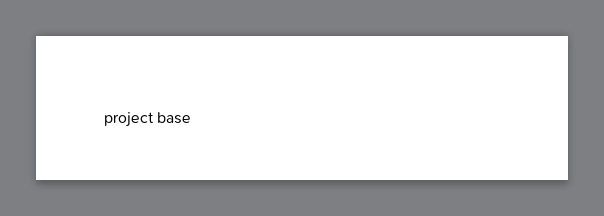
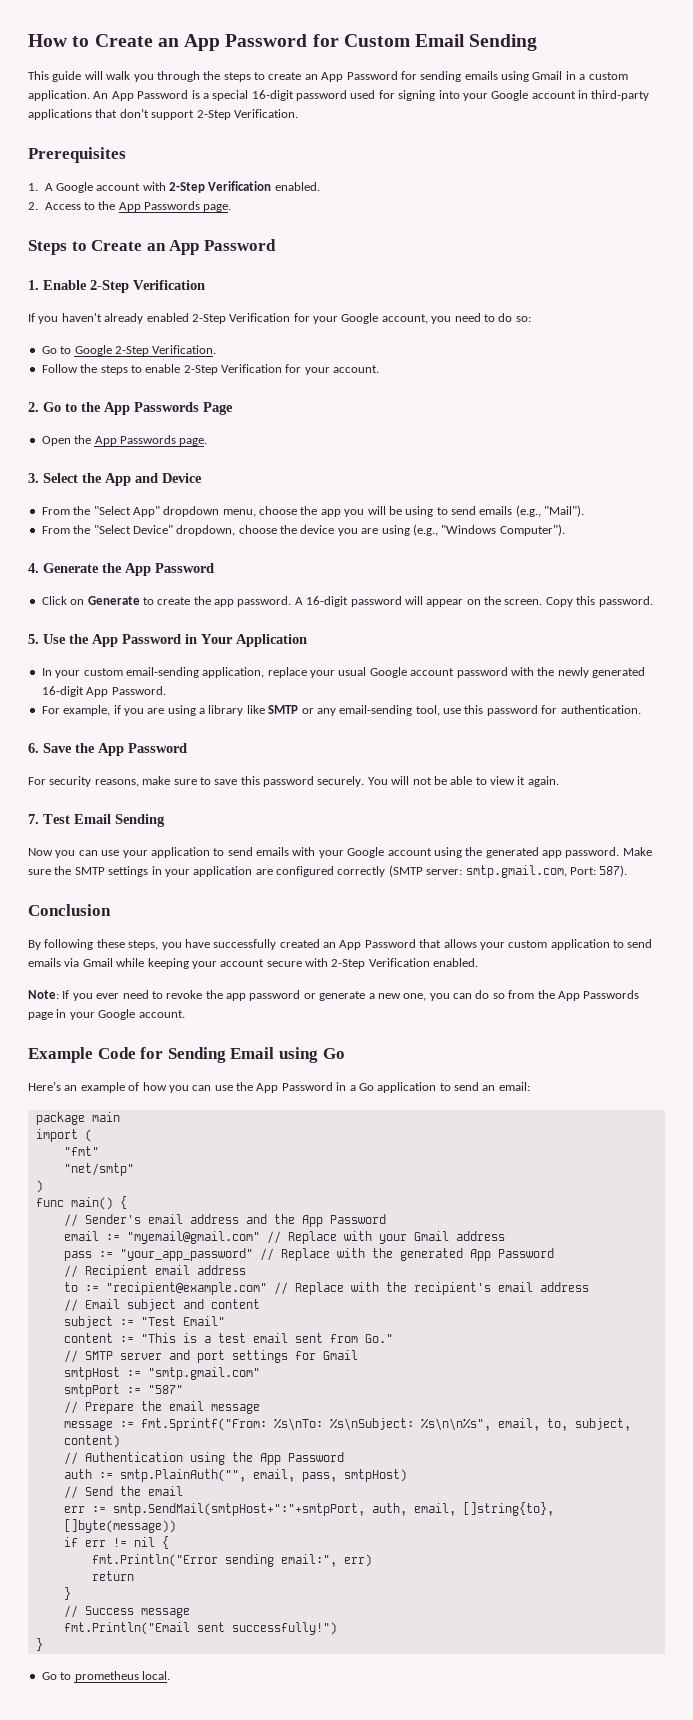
[104,112,192,127] project base -> [28,34,538,51] [28,71,628,82] [28,90,650,101] [28,108,298,120] [28,147,126,163] [28,181,320,193] [28,201,232,212] [28,239,276,255] [28,280,205,293] [28,313,531,324] [41,345,217,356] [41,364,380,375] [28,402,233,415] [41,435,208,446] [28,473,202,486] [41,505,585,517] [41,524,565,536] [28,563,214,576] [41,596,653,607] [28,634,307,647] [41,667,645,678] [41,686,166,697] [41,705,641,716] [28,743,187,756] [28,776,559,787] [28,814,165,827] [28,847,652,858] [28,865,628,878] [28,904,111,916] [28,939,653,950] [28,958,479,969] [28,990,640,1001] [28,1009,185,1020] [28,1047,345,1063] [28,1081,530,1093] [35,1112,120,1125] [35,1129,92,1142] [63,1146,99,1156] [63,1163,134,1176] [35,1180,43,1193] [35,1196,127,1210] [63,1214,386,1227] [63,1231,505,1244] [63,1248,554,1261] [63,1265,246,1278] [63,1282,589,1295] [63,1299,260,1312] [63,1316,225,1328] [63,1333,393,1343] [63,1350,358,1363] [63,1367,260,1380] [63,1384,183,1397] [63,1401,260,1414] [63,1418,631,1431] [63,1435,120,1448] [63,1452,344,1465] [63,1469,407,1482] [63,1486,183,1499] [63,1502,554,1516] [63,1519,176,1533] [63,1536,169,1549] [91,1554,372,1567] [91,1571,134,1581] [63,1587,71,1600] [63,1605,190,1618] [63,1622,337,1635] [35,1638,43,1651] [41,1671,170,1682] How to Create an App Password for Custom Email Sending // This guide will walk you through the steps to create an App Password for sending emails using Gmail in a custom application. An App Password is a special 16-digit password used for signing into your Google account in third-party applications that don’t support 2-Step Verification. // Prerequisites // 1. A Google account with 2-Step Verification enabled. // 2. Access to the App Passwords page. // Steps to Create an App Password // 1. Enable 2-Step Verification // If you haven't already enabled 2-Step Verification for your Google account, you need to do so: // Go to Google 2-Step Verification. // Follow the steps to enable 2-Step Verification for your account. // 2. Go to the App Passwords Page // Open the App Passwords page. // 3. Select the App and Device // From the "Select App" dropdown menu, choose the app you will be using to send emails (e.g., "Mail"). // From the "Select Device" dropdown, choose the device you are using (e.g., "Windows Computer"). // 4. Generate the App Password // Click on Generate to create the app password. A 16-digit password will appear on the screen. Copy this password. // 5. Use the App Password in Your Application // In your custom email-sending application, replace your usual Google account password with the newly generated 16-digit App Password. // For example, if you are using a library like SMTP or any email-sending tool, use this password for authentication. // 6. Save the App Password // For security reasons, make sure to save this password securely. You will not be able to view it again. // 7. Test Email Sending // Now you can use your application to send emails with your Google account using the generated app password. Make sure the SMTP settings in your application are configured correctly (SMTP server: smtp.gmail.com, Port: 587). // Conclusion // By following these steps, you have successfully created an App Password that allows your custom application to send emails via Gmail while keeping your account secure with 2-Step Verification enabled. // Note: If you ever need to revoke the app password or generate a new one, you can do so from the App Passwords page in your Google account. // Example Code for Sending Email using Go // Here’s an example of how you can use the App Password in a Go application to send an email: // package main // import ( // "fmt" // "net/smtp" // ) // func main() { // // Sender's email address and the App Password // email := "myemail@gmail.com" // Replace with your Gmail address // pass := "your_app_password" // Replace with the generated App Password // // Recipient email address // to := "recipient@example.com" // Replace with the recipient's email address // // Email subject and content // subject := "Test Email" // content := "This is a test email sent from Go." // // SMTP server and port settings for Gmail // smtpHost := "smtp.gmail.com" // smtpPort := "587" // // Prepare the email message // message := fmt.Sprintf("From: %s\nTo: %s\nSubject: %s\n\n%s", email, to, subject, content) // // Authentication using the App Password // auth := smtp.PlainAuth("", email, pass, smtpHost) // // Send the email // err := smtp.SendMail(smtpHost+":"+smtpPort, auth, email, []string{to}, []byte(message)) // if err != nil { // fmt.Println("Error sending email:", err) // return // } // // Success message // fmt.Println("Email sent successfully!") // } // Go to prometheus local.

